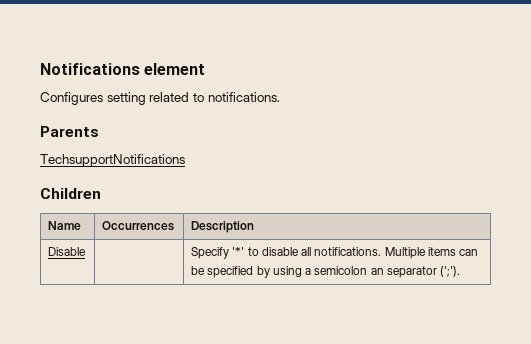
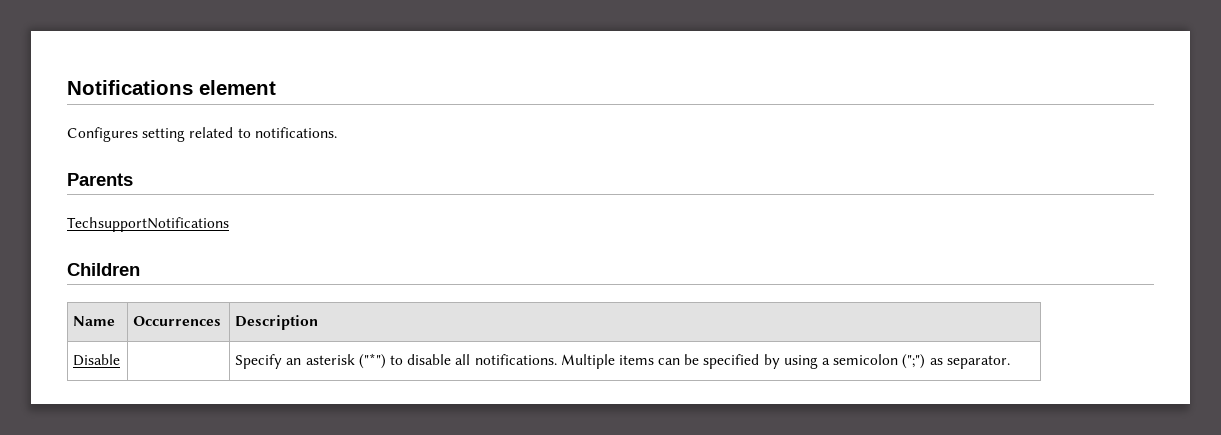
[232,247,245,256] '*' -> [286,353,386,369] an asterisk ("*")
[370,266,461,278] an separator (';'). -> [902,354,1010,369] (";") as separator.

